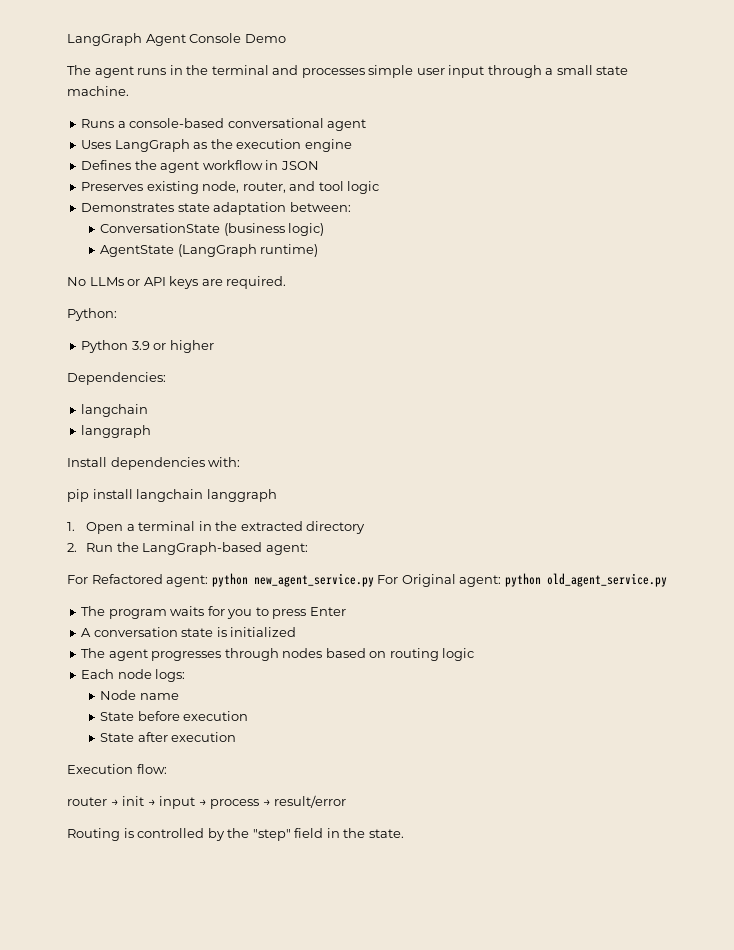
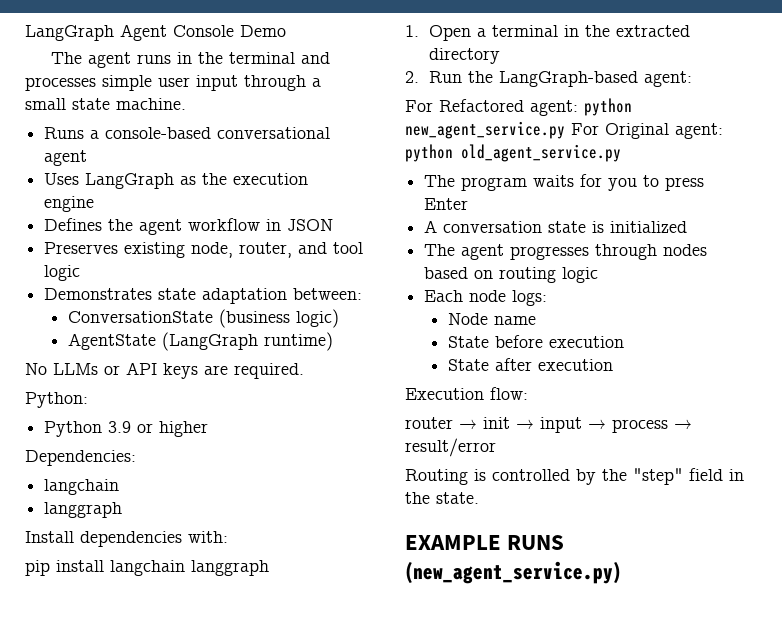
(404, 833) none -> [405,535,565,550] [405,561,621,584] // EXAMPLE RUNS (new_agent_service.py)

